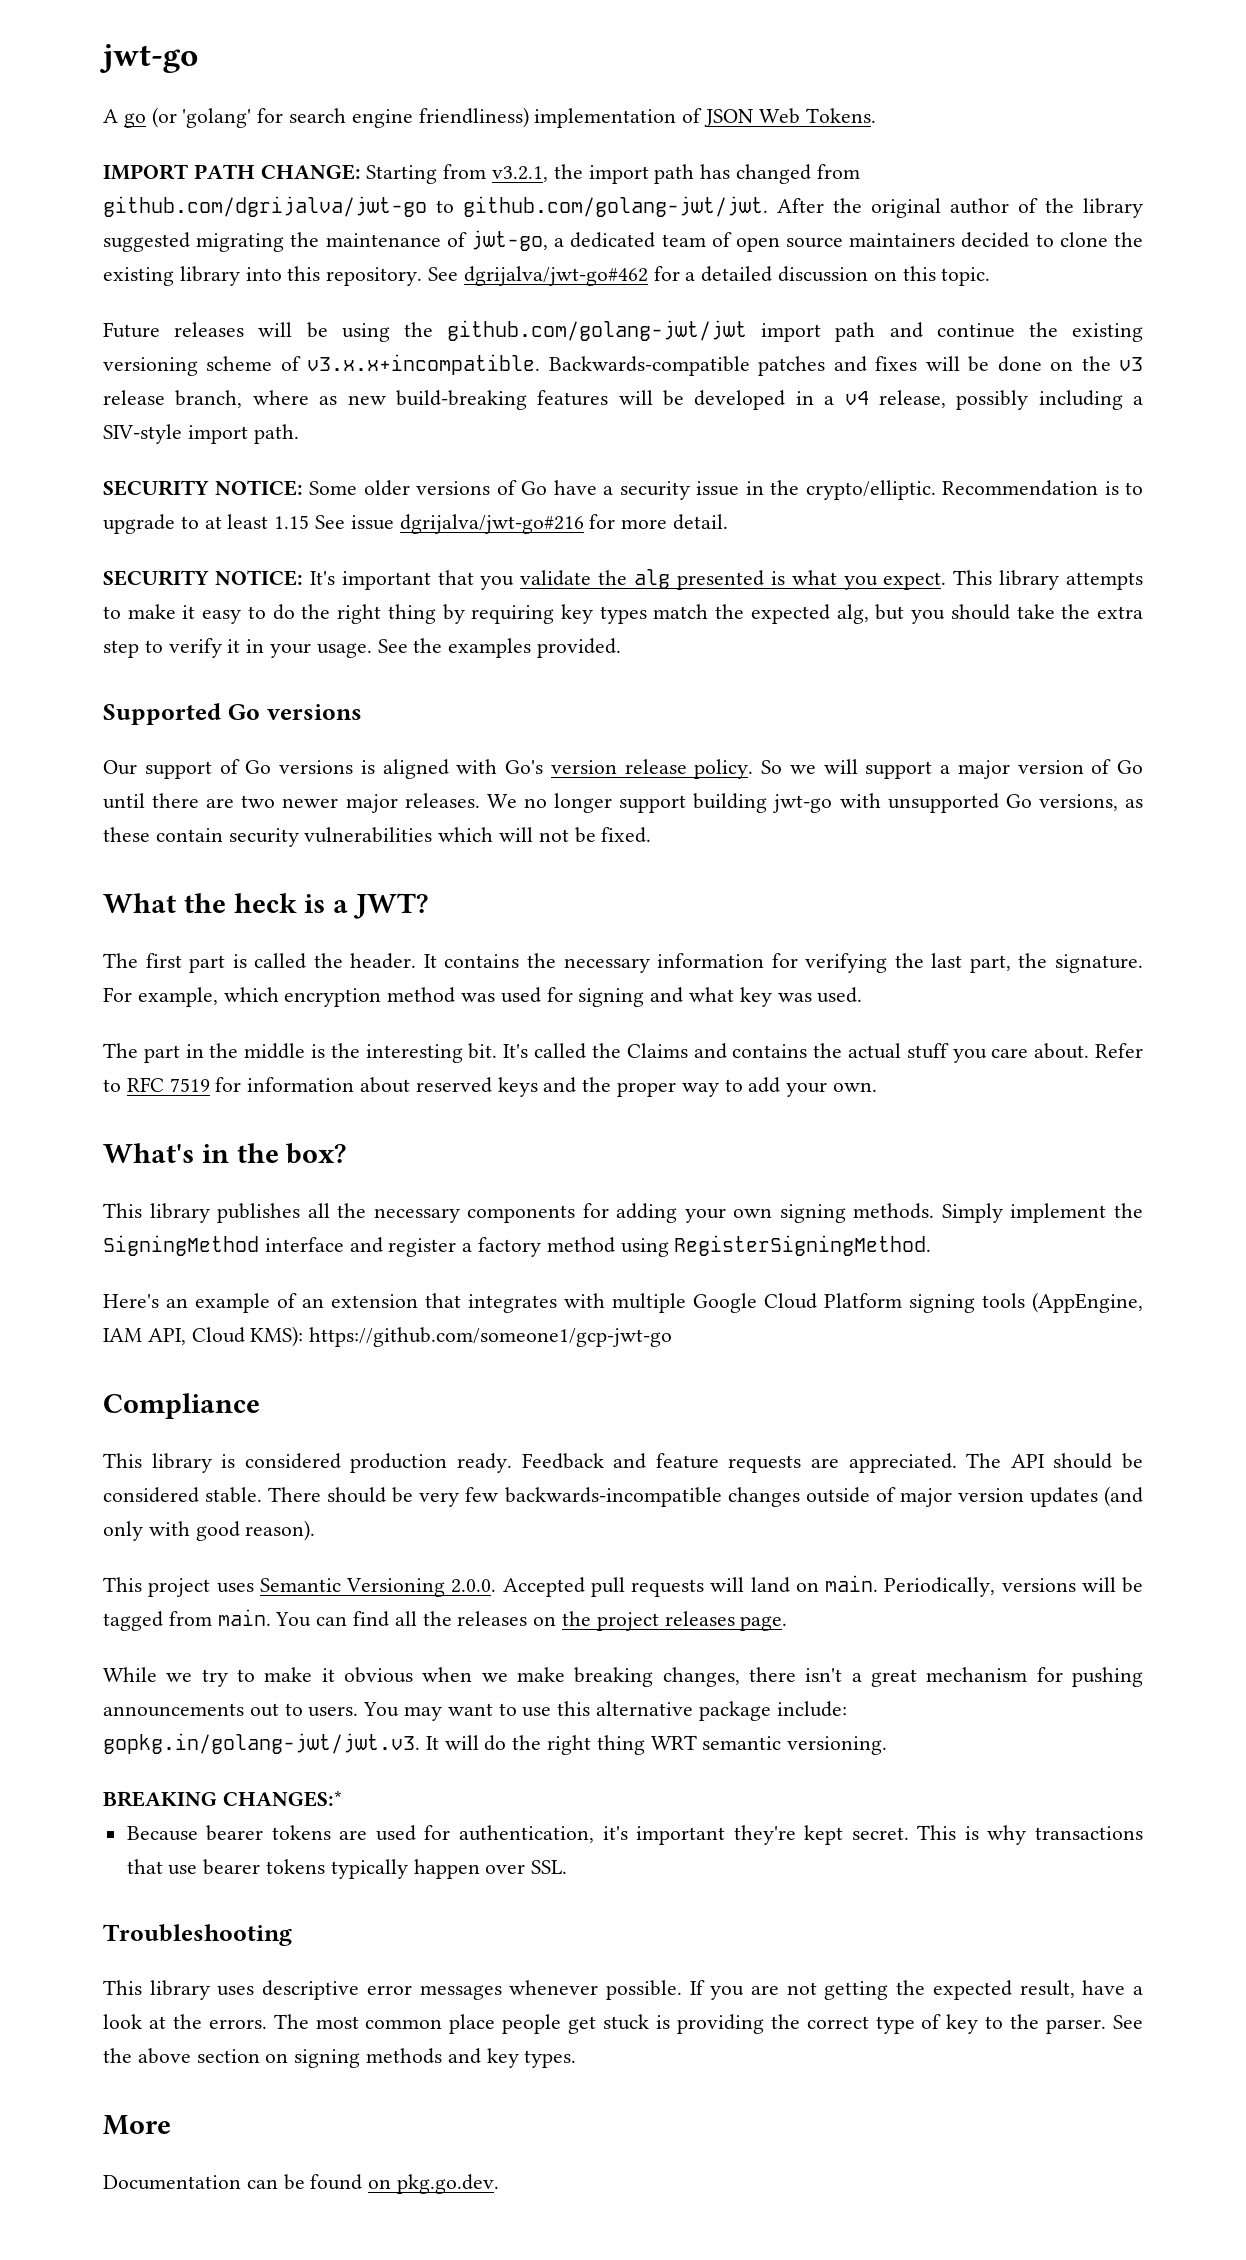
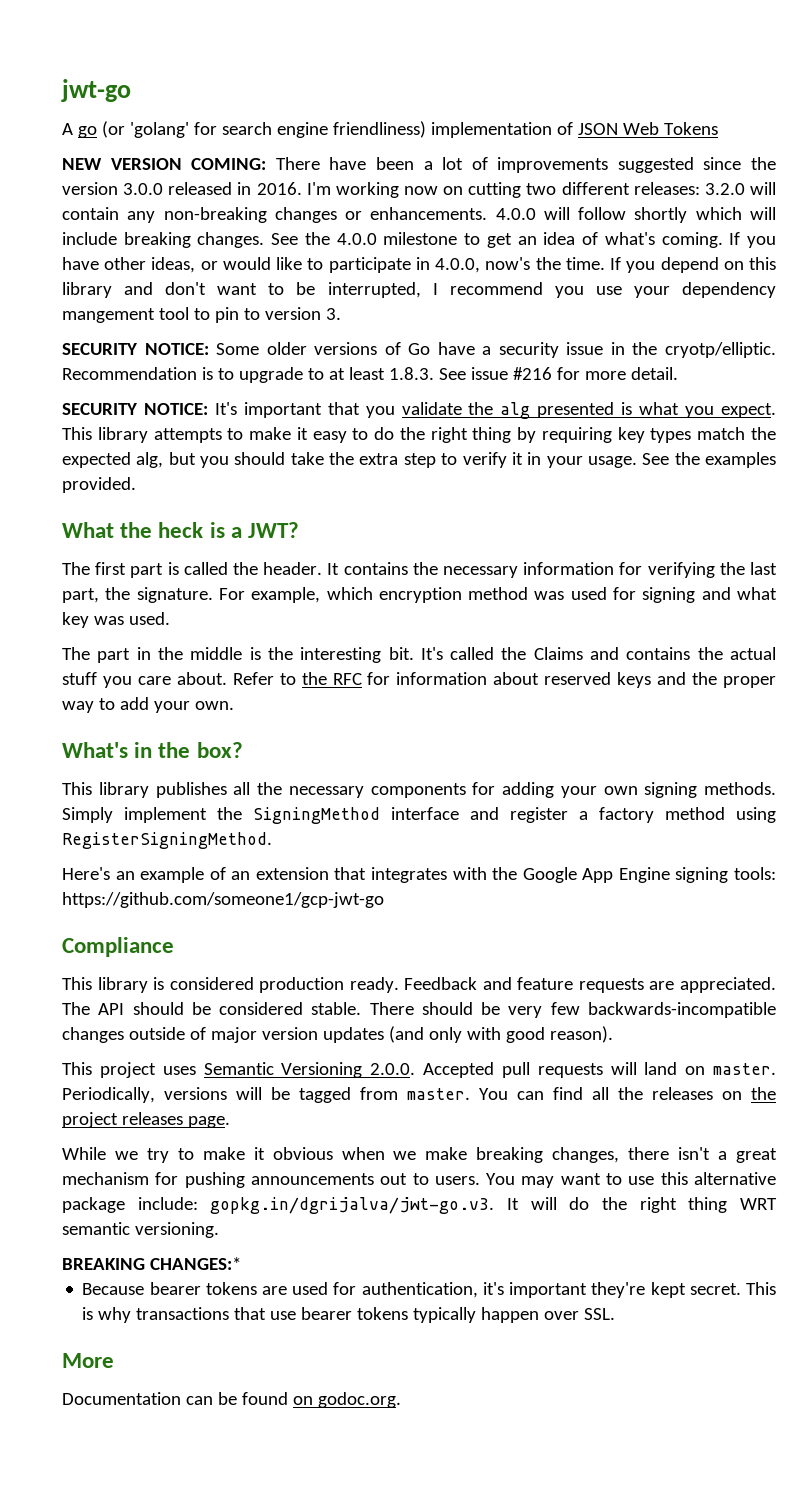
[805,108,876,123] [103,164,860,184] [103,196,1143,218] [103,230,1143,252] [103,266,991,286] [103,320,1143,342] [103,354,1143,376] [103,390,1143,410] [103,424,299,444] Tokens. // IMPORT PATH CHANGE: Starting from v3.2.1, the import path has changed from github.com/dgrijalva/jwt-go to github.com/golang-jwt/jwt. After the original author of the library suggested migrating the maintenance of jwt-go, a dedicated team of open source maintainers decided to clone the existing library into this repository. See dgrijalva/jwt-go#462 for a detailed discussion on this topic. // Future releases will be using the github.com/golang-jwt/jwt import path and continue the existing versioning scheme of v3.x.x+incompatible. Backwards-compatible patches and fixes will be done on the v3 release branch, where as new build-breaking features will be developed in a v4 release, possibly including a SIV-style import path. -> [663,122,718,135] [62,157,776,173] [62,182,776,198] [62,207,776,223] [62,232,777,248] [62,257,777,273] [62,282,776,298] [62,307,341,323] Tokens // NEW VERSION COMING: There have been a lot of improvements suggested since the version 3.0.0 released in 2016. I'm working now on cutting two different releases: 3.2.0 will contain any non-breaking changes or enhancements. 4.0.0 will follow shortly which will include breaking changes. See the 4.0.0 milestone to get an idea of what's coming. If you have other ideas, or would like to participate in 4.0.0, now's the time. If you depend on this library and don't want to be interrupted, I recommend you use your dependency mangement tool to pin to version 3.
[805,480,936,500] crypto/elliptic. -> [665,342,777,358] cryotp/elliptic.
[274,515,310,529] 1.15 -> [388,367,434,380] 1.8.3.
[399,514,584,534] dgrijalva/jwt-go#216 -> [512,367,552,380] #216
[103,703,362,725] [103,759,1143,779] [103,793,1143,813] [103,827,652,847] // Supported Go versions // Our support of Go versions is aligned with Go's version release policy. So we will support a major version of Go until there are two newer major releases. We no longer support building jwt-go with unsupported Go versions, as these contain security vulnerabilities which will not be fixed. -> (136, 485) none
[126,1077,210,1092] RFC 7519 -> [301,672,362,685] the RFC
[612,1292,1143,1313] [103,1326,304,1347] multiple Google Cloud Platform signing tools (AppEngine, IAM API, Cloud KMS): -> [492,867,776,883] the Google App Engine signing tools:
[825,1575,878,1592] main. -> [713,1063,776,1075] master.
[217,1609,271,1626] main. -> [407,1088,470,1100] master.
[103,1733,420,1754] gopkg.in/golang-jwt/jwt.v3. -> [210,1197,495,1214] gopkg.in/dgrijalva/jwt-go.v3.
[103,1924,292,1946] [103,1980,1144,2000] [103,2014,1144,2034] [103,2048,577,2068] // Troubleshooting // This library uses descriptive error messages whenever possible. If you are not getting the expected result, have a look at the errors. The most common place people get stuck is providing the correct type of key to the parser. See the above section on signing methods and key types. -> (616, 1314) none
[397,2174,500,2194] pkg.go.dev. -> [317,1392,401,1408] godoc.org.

